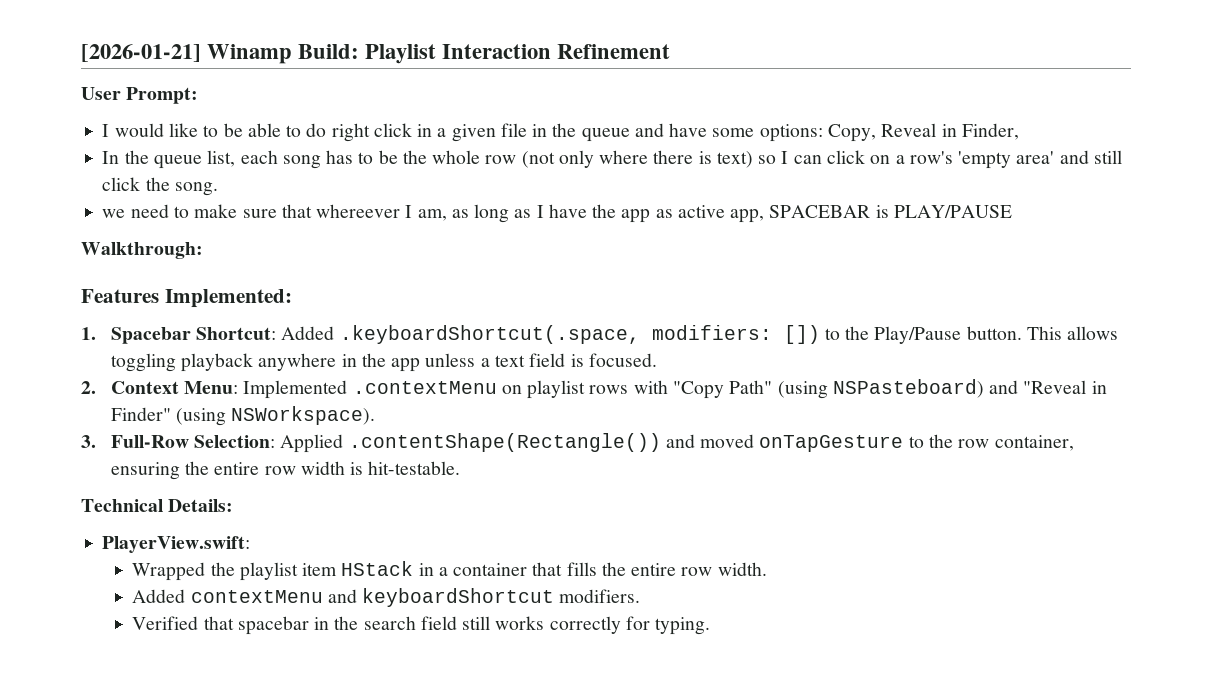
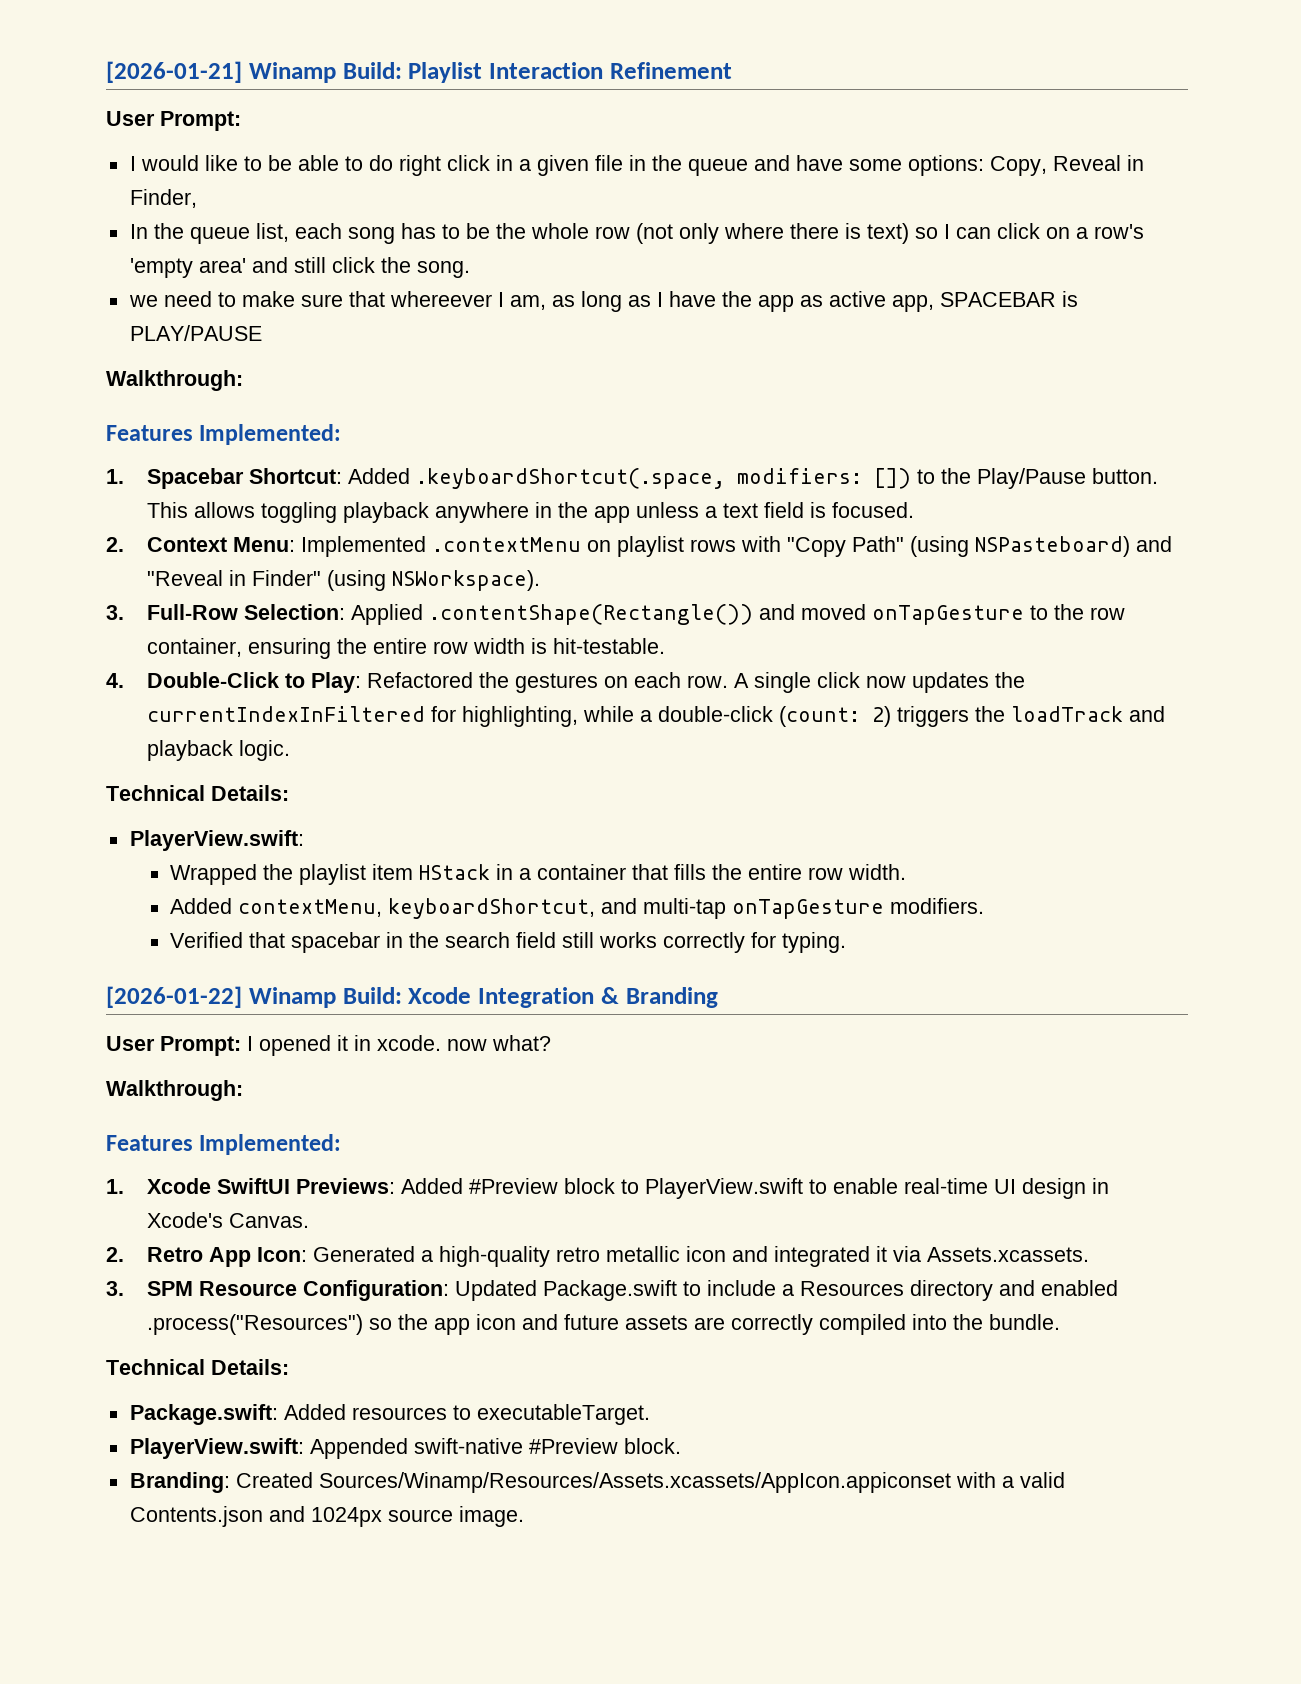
(461, 468) none -> [106,672,1025,693] [146,706,1165,727] [146,740,290,761] // 4. Double-Click to Play: Refactored the gestures on each row. A single click now updates the currentIndexInFiltered for highlighting, while a double-click (count: 2) triggers the loadTrack and playback logic.
[190,588,555,607] contextMenu and keyboardShortcut -> [238,898,885,919] contextMenu, keyboardShortcut, and multi-tap onTapGesture
(711, 626) none -> [106,986,718,1008] [106,1035,551,1056] [106,1080,243,1101] [106,1134,342,1155] [106,1178,1109,1199] [146,1212,309,1228] [106,1246,1089,1267] [106,1280,1118,1301] [146,1314,1060,1335] [106,1359,289,1375] [129,1404,650,1425] [129,1438,681,1459] [129,1472,1065,1493] [129,1506,524,1527] // [2026-01-22] Winamp Build: Xcode Integration & Branding // User Prompt: I opened it in xcode. now what? // Walkthrough: // Features Implemented: // 1. Xcode SwiftUI Previews: Added #Preview block to PlayerView.swift to enable real-time UI design in Xcode's Canvas. // 2. Retro App Icon: Generated a high-quality retro metallic icon and integrated it via Assets.xcassets. // 3. SPM Resource Configuration: Updated Package.swift to include a Resources directory and enabled .process("Resources") so the app icon and future assets are correctly compiled into the bundle. // Technical Details: // Package.swift: Added resources to executableTarget. // PlayerView.swift: Appended swift-native #Preview block. // Branding: Created Sources/Winamp/Resources/Assets.xcassets/AppIcon.appiconset with a valid Contents.json and 1024px source image.

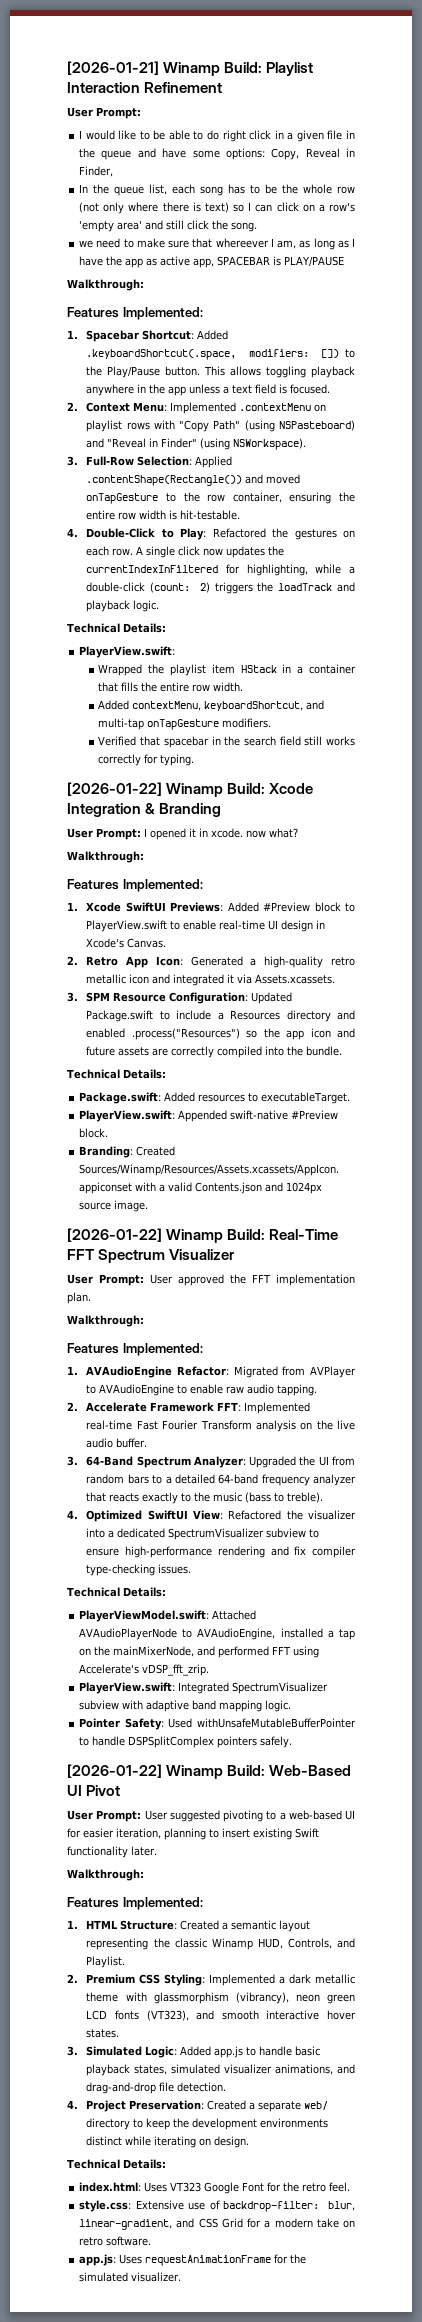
(524, 1516) none -> [67,1228,339,1243] [67,1249,236,1263] [67,1274,355,1286] [67,1292,91,1304] [67,1315,144,1327] [67,1343,203,1356] [67,1366,356,1378] [86,1384,318,1396] [67,1402,311,1414] [86,1420,355,1432] [86,1438,148,1448] [67,1456,355,1468] [86,1474,356,1486] [86,1492,324,1504] [67,1510,356,1522] [86,1528,320,1540] [86,1546,356,1558] [86,1564,192,1576] [67,1587,166,1597] [79,1610,257,1622] [79,1628,355,1640] [79,1646,320,1658] [79,1664,210,1676] [79,1682,329,1694] [79,1700,292,1712] [79,1718,356,1730] [79,1736,293,1748] [67,1764,352,1779] [67,1785,121,1796] [67,1810,355,1822] [67,1828,319,1840] [67,1846,157,1858] [67,1869,144,1881] [67,1897,203,1910] [67,1920,311,1932] [86,1938,355,1950] [86,1956,126,1968] [67,1974,355,1986] [86,1992,355,2004] [86,2010,356,2021] [86,2029,120,2038] [67,2046,321,2058] [86,2064,355,2076] [86,2082,227,2094] [67,2100,329,2112] [86,2118,329,2130] [86,2136,250,2148] [67,2159,166,2169] [79,2182,351,2194] [79,2200,355,2212] [79,2218,356,2230] [79,2236,152,2246] [79,2254,307,2266] [79,2272,182,2282] // [2026-01-22] Winamp Build: Real-Time FFT Spectrum Visualizer // User Prompt: User approved the FFT implementation plan. // Walkthrough: // Features Implemented: // 1. AVAudioEngine Refactor: Migrated from AVPlayer to AVAudioEngine to enable raw audio tapping. // 2. Accelerate Framework FFT: Implemented real-time Fast Fourier Transform analysis on the live audio buffer. // 3. 64-Band Spectrum Analyzer: Upgraded the UI from random bars to a detailed 64-band frequency analyzer that reacts exactly to the music (bass to treble). // 4. Optimized SwiftUI View: Refactored the visualizer into a dedicated SpectrumVisualizer subview to ensure high-performance rendering and fix compiler type-checking issues. // Technical Details: // PlayerViewModel.swift: Attached AVAudioPlayerNode to AVAudioEngine, installed a tap on the mainMixerNode, and performed FFT using Accelerate's vDSP_fft_zrip. // PlayerView.swift: Integrated SpectrumVisualizer subview with adaptive band mapping logic. // Pointer Safety: Used withUnsafeMutableBufferPointer to handle DSPSplitComplex pointers safely. // [2026-01-22] Winamp Build: Web-Based UI Pivot // User Prompt: User suggested pivoting to a web-based UI for easier iteration, planning to insert existing Swift functionality later. // Walkthrough: // Features Implemented: // 1. HTML Structure: Created a semantic layout representing the classic Winamp HUD, Controls, and Playlist. // 2. Premium CSS Styling: Implemented a dark metallic theme with glassmorphism (vibrancy), neon green LCD fonts (VT323), and smooth interactive hover states. // 3. Simulated Logic: Added app.js to handle basic playback states, simulated visualizer animations, and drag-and-drop file detection. // 4. Project Preservation: Created a separate web/ directory to keep the development environments distinct while iterating on design. // Technical Details: // index.html: Uses VT323 Google Font for the retro feel. // style.css: Extensive use of backdrop-filter: blur, linear-gradient, and CSS Grid for a modern take on retro software. // app.js: Uses requestAnimationFrame for the simulated visualizer.

